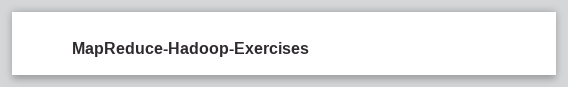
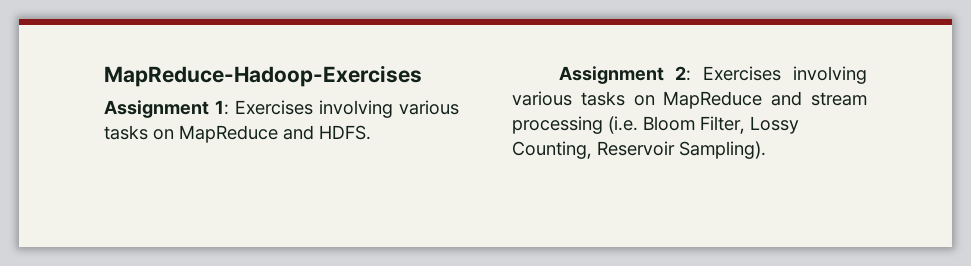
(309, 49) none -> [104,100,459,118] [104,125,371,143] [558,66,867,84] [512,91,867,109] [512,116,799,134] [512,141,766,159] // Assignment 1: Exercises involving various tasks on MapReduce and HDFS. // Assignment 2: Exercises involving various tasks on MapReduce and stream processing (i.e. Bloom Filter, Lossy Counting, Reservoir Sampling).

